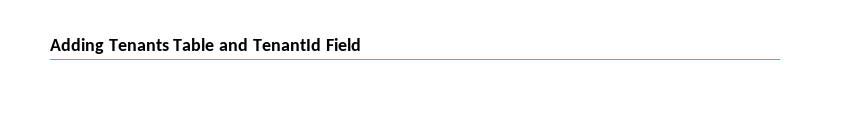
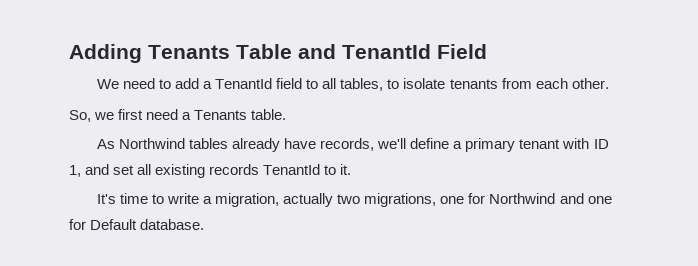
(361, 44) none -> [96,78,609,91] [69,109,287,122] [96,138,609,152] [69,164,352,178] [96,193,612,207] [69,219,205,230] // We need to add a TenantId field to all tables, to isolate tenants from each other. // So, we first need a Tenants table. // As Northwind tables already have records, we'll define a primary tenant with ID 1, and set all existing records TenantId to it. // It's time to write a migration, actually two migrations, one for Northwind and one for Default database.

